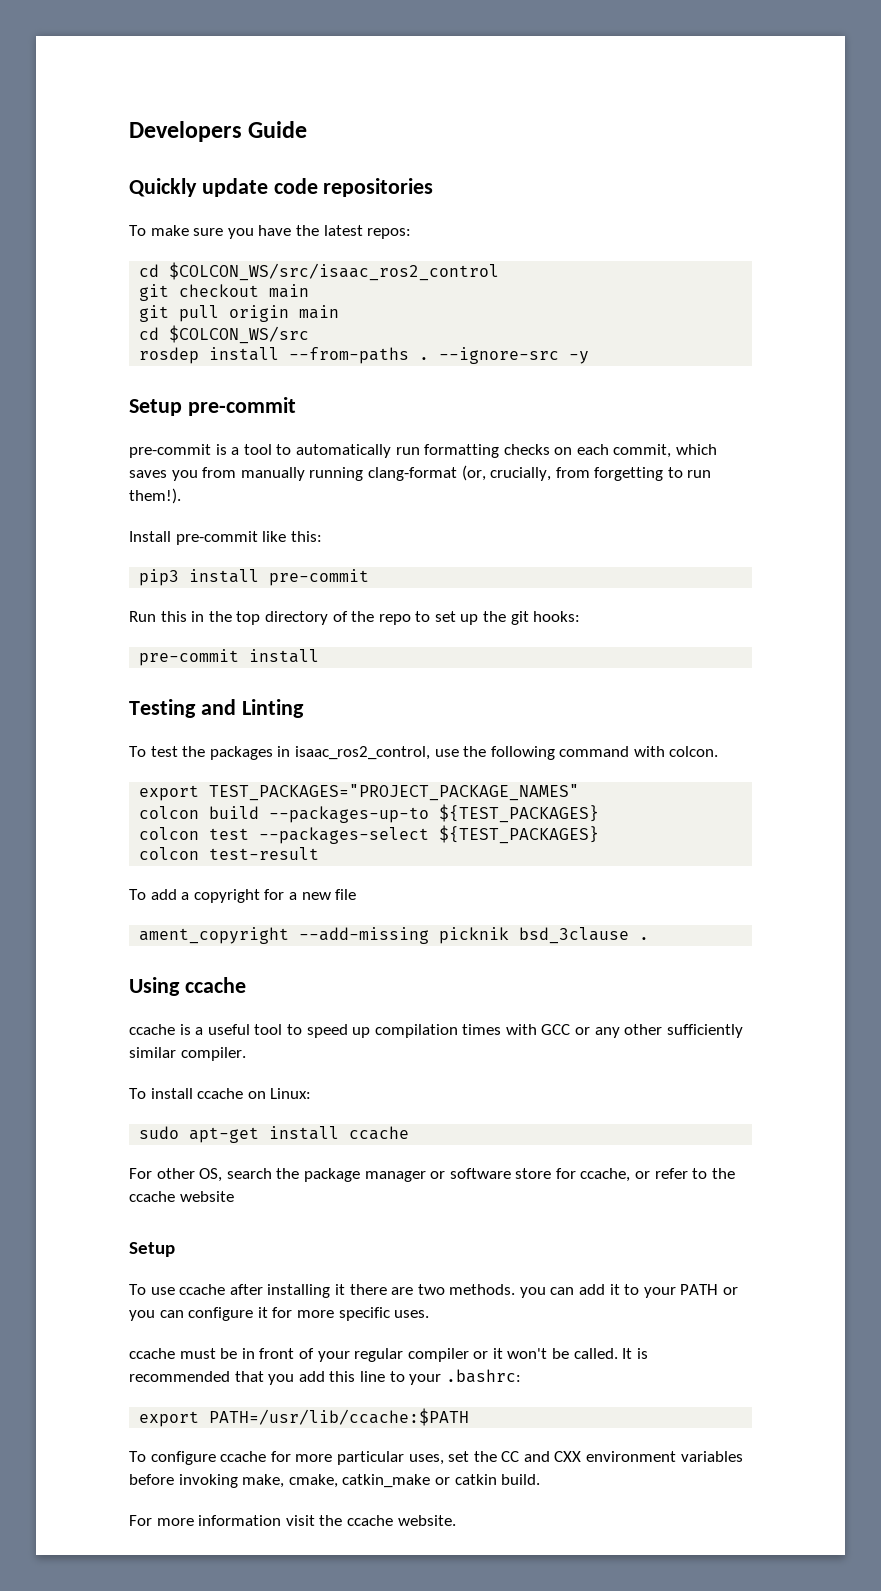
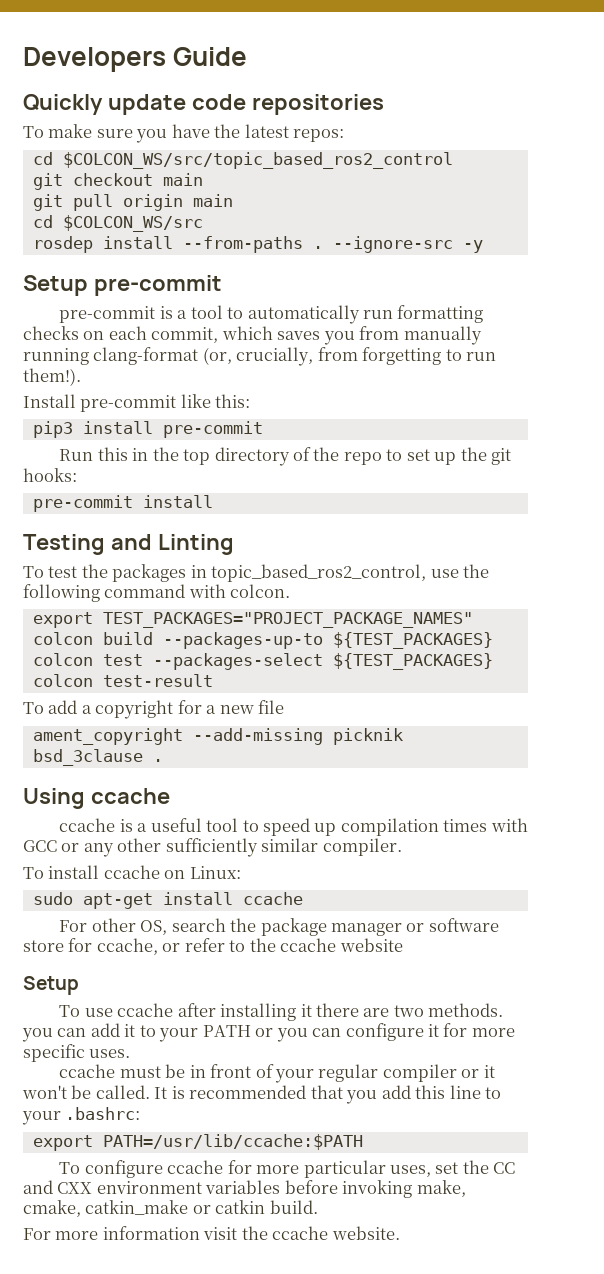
[169,262,500,281] $COLCON_WS/src/isaac_ros2_control -> [62,152,453,169] $COLCON_WS/src/topic_based_ros2_control
[294,746,430,760] isaac_ros2_control, -> [211,564,427,582] topic_based_ros2_control,

